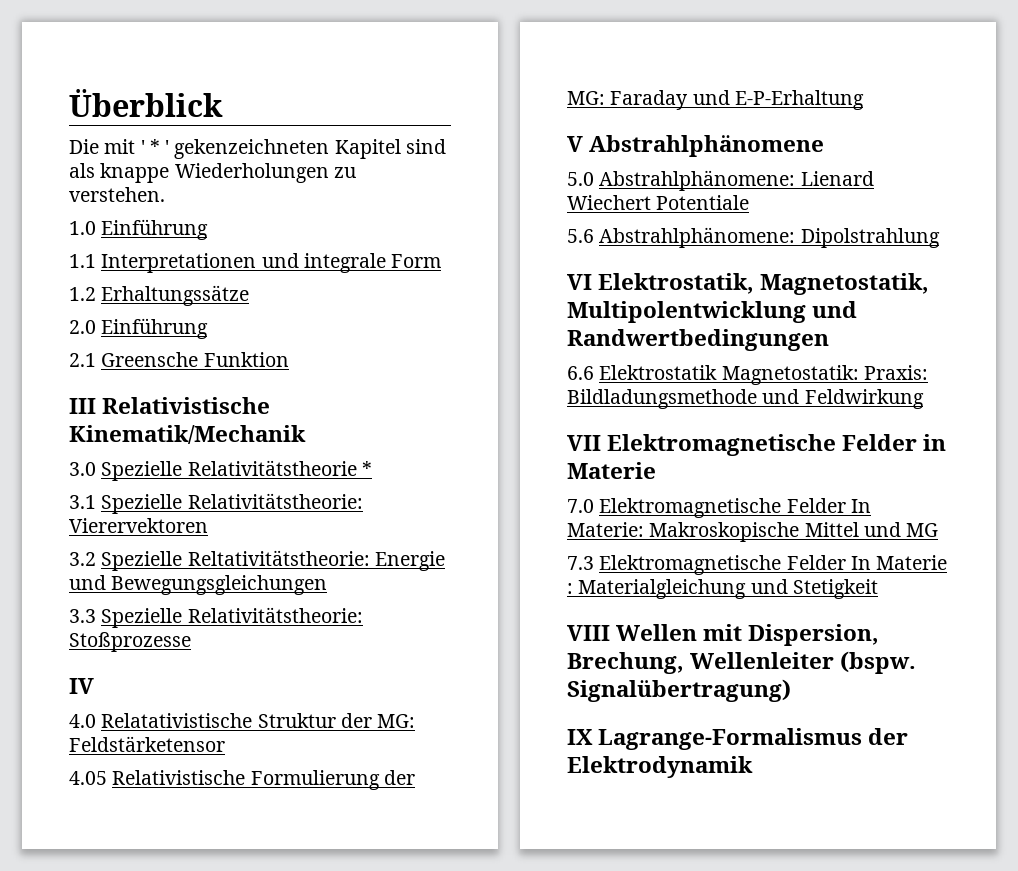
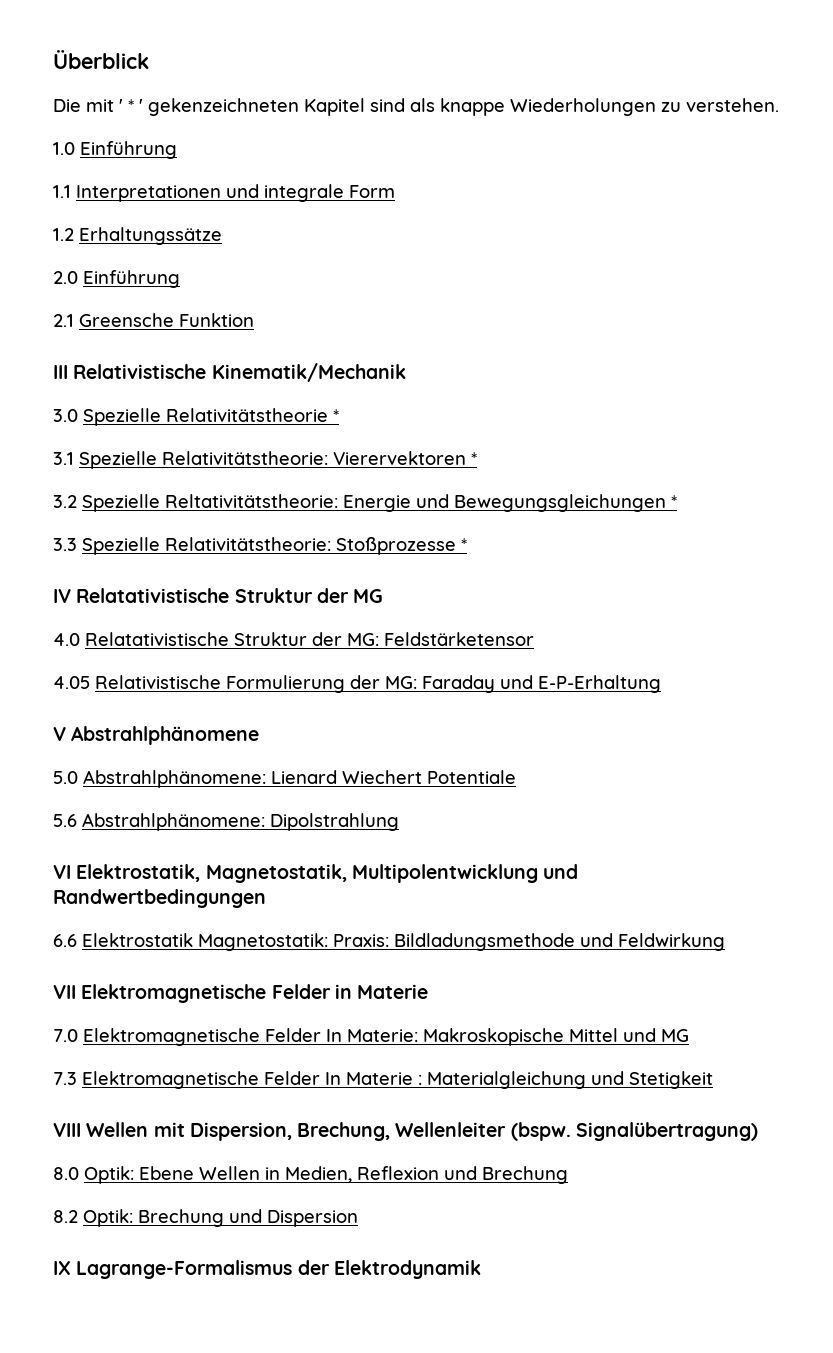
(208, 525) none -> [471,452,477,465] *
(328, 585) none -> [671,495,677,508] *
(191, 642) none -> [461,538,467,551] *
(94, 686) none -> [76,588,384,603] Relatativistische Struktur der MG
(791, 690) none -> [53,1166,568,1184] [53,1209,358,1227] // 8.0 Optik: Ebene Wellen in Medien, Reflexion und Brechung // 8.2 Optik: Brechung und Dispersion

